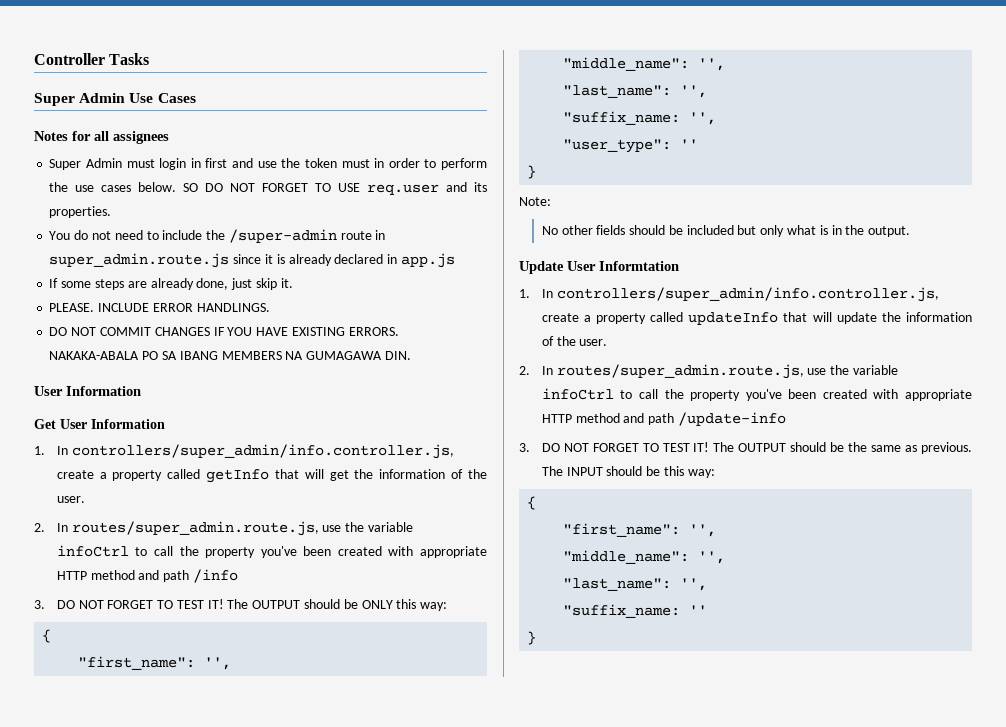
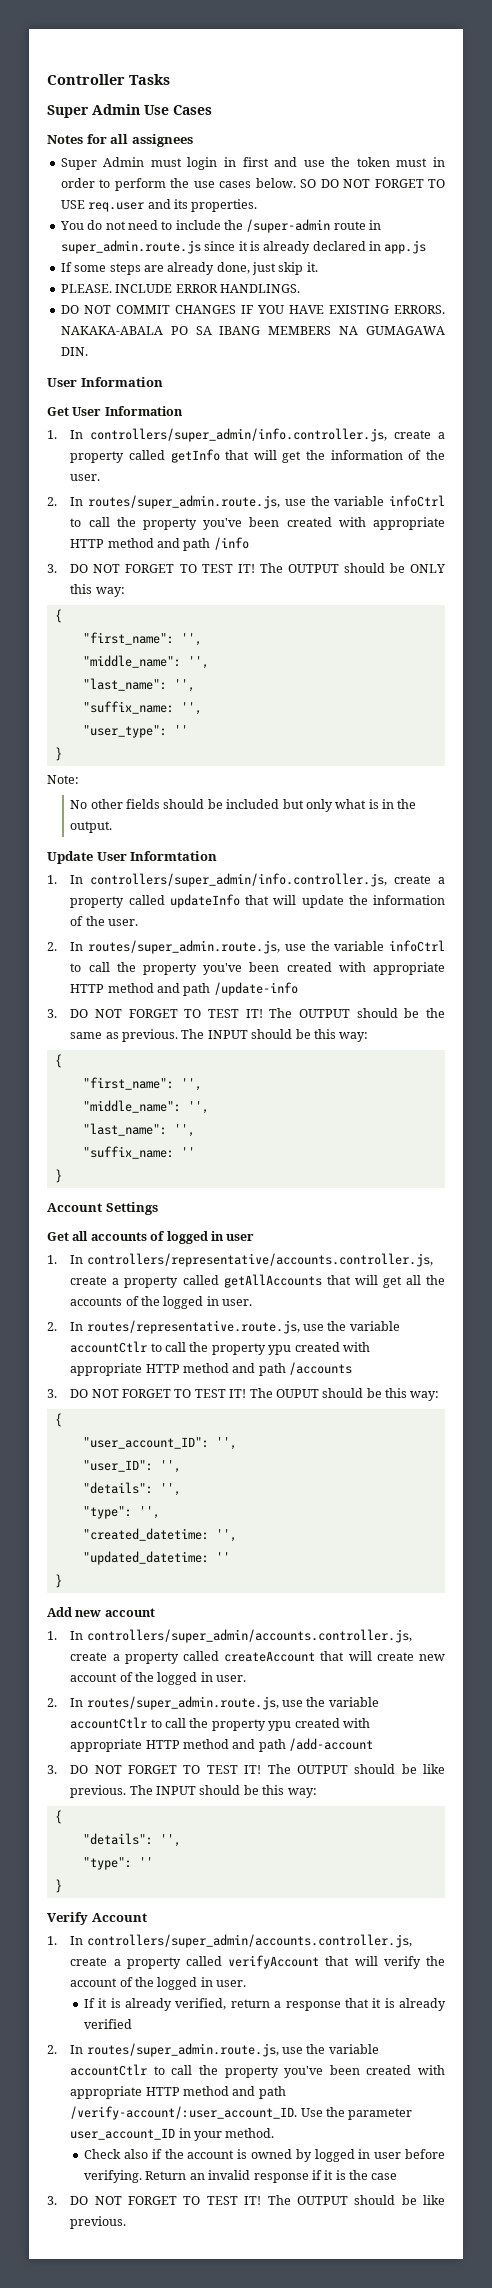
(537, 638) none -> [47,1202,158,1215] [47,1231,255,1244] [47,1253,433,1267] [70,1274,445,1288] [70,1296,253,1309] [47,1320,400,1334] [70,1341,370,1355] [70,1362,353,1376] [47,1388,440,1401] [54,1413,62,1427] [82,1437,237,1450] [82,1460,181,1473] [82,1482,181,1496] [82,1506,160,1519] [82,1528,237,1542] [82,1551,230,1565] [54,1574,62,1588] [47,1607,155,1617] [47,1629,412,1643] [70,1651,445,1664] [70,1672,247,1685] [47,1696,379,1710] [70,1717,370,1731] [70,1738,374,1752] [47,1764,445,1774] [70,1785,317,1798] [54,1810,62,1824] [82,1833,181,1847] [82,1857,153,1870] [54,1879,62,1893] [47,1912,147,1925] [47,1934,412,1948] [70,1955,445,1969] [70,1977,247,1990] [84,1998,446,2011] [84,2019,133,2029] [47,2043,379,2057] [70,2064,445,2078] [70,2086,286,2099] [70,2106,413,2120] [70,2128,275,2141] [84,2149,445,2162] [84,2170,398,2183] [47,2195,445,2205] [70,2216,127,2229] // Account Settings // Get all accounts of logged in user // 1. In controllers/representative/accounts.controller.js, create a property called getAllAccounts that will get all the accounts of the logged in user. // 2. In routes/representative.route.js, use the variable accountCtlr to call the property ypu created with appropriate HTTP method and path /accounts // 3. DO NOT FORGET TO TEST IT! The OUPUT should be this way: // { // "user_account_ID": '', // "user_ID": '', // "details": '', // "type": '', // "created_datetime: '', // "updated_datetime: '' // } // Add new account // 1. In controllers/super_admin/accounts.controller.js, create a property called createAccount that will create new account of the logged in user. // 2. In routes/super_admin.route.js, use the variable accountCtlr to call the property ypu created with appropriate HTTP method and path /add-account // 3. DO NOT FORGET TO TEST IT! The OUTPUT should be like previous. The INPUT should be this way: // { // "details": '', // "type": '' // } // Verify Account // 1. In controllers/super_admin/accounts.controller.js, create a property called verifyAccount that will verify the account of the logged in user. // If it is already verified, return a response that it is already verified // 2. In routes/super_admin.route.js, use the variable accountCtlr to call the property you've been created with appropriate HTTP method and path /verify-account/:user_account_ID. Use the parameter user_account_ID in your method. // Check also if the account is owned by logged in user before verifying. Return an invalid response if it is the case // 3. DO NOT FORGET TO TEST IT! The OUTPUT should be like previous.

